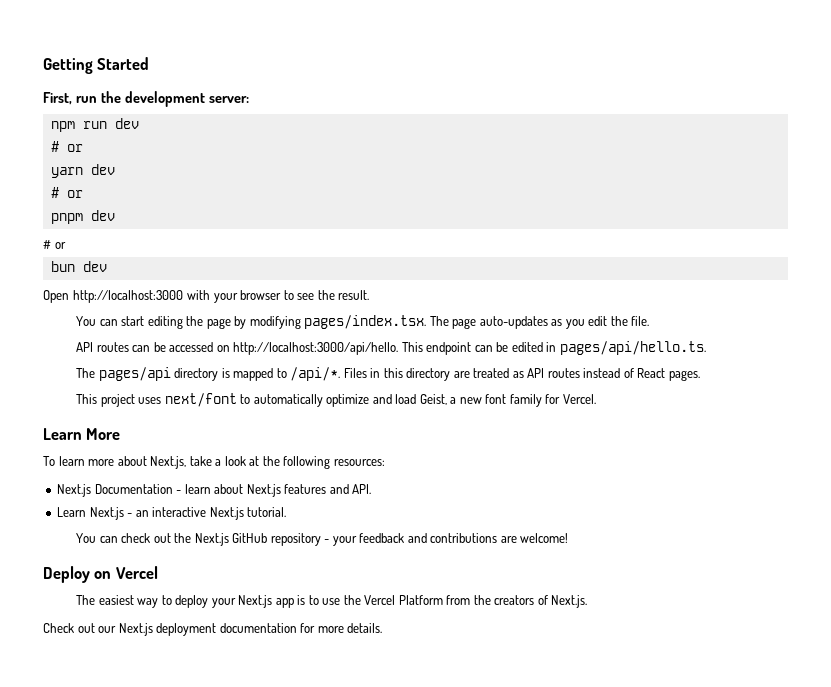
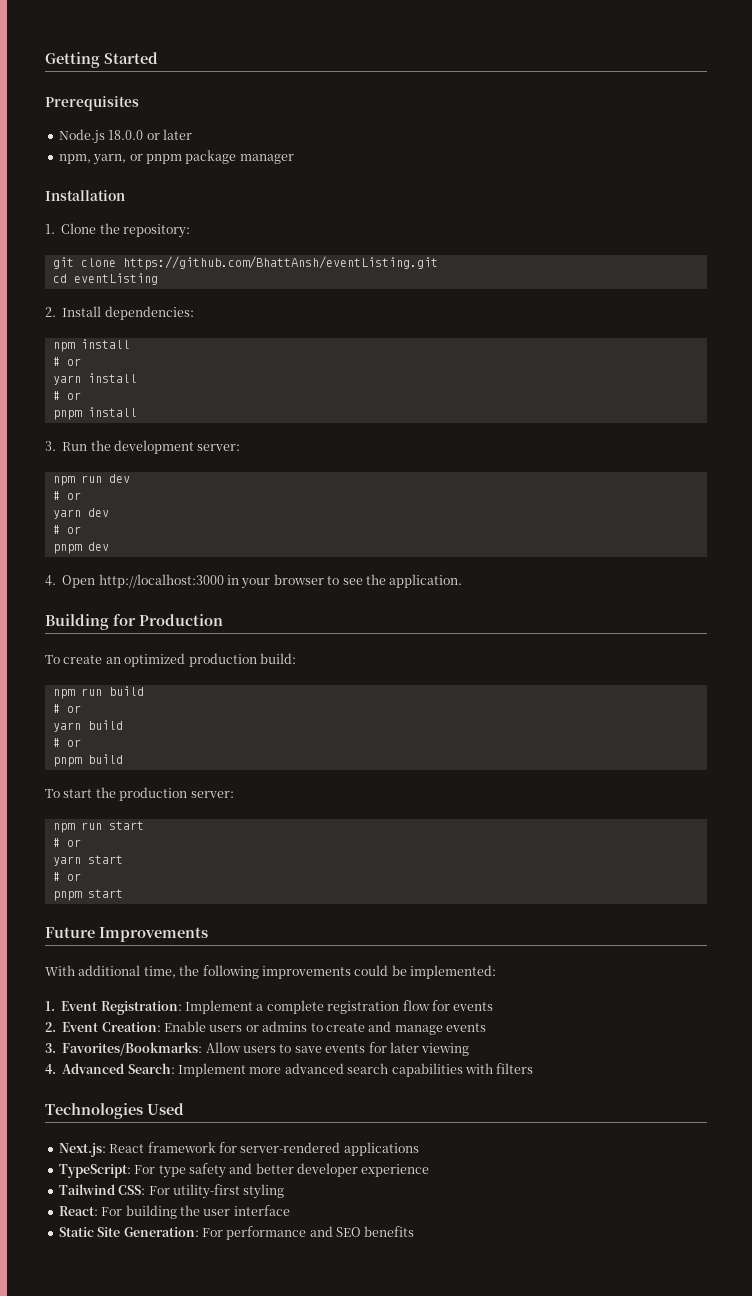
[43,92,97,105] First, run -> [45,96,139,111] [58,129,192,144] [58,150,294,165] [45,190,125,201] [45,223,190,238] [52,256,438,270] [52,273,158,285] [45,306,194,320] [52,339,130,352] [52,357,81,366] [52,373,137,385] [52,391,81,400] [52,407,137,420] [45,441,88,451] Prerequisites // Node.js 18.0.0 or later // npm, yarn, or pnpm package manager // Installation // 1. Clone the repository: // git clone https://github.com/BhattAnsh/eventListing.git // cd eventListing // 2. Install dependencies: // npm install // # or // yarn install // # or // pnpm install // 3. Run
[43,240,66,249] [50,261,107,272] # or // bun dev // -> [45,575,56,586] 4.
[186,290,210,300] with -> [227,575,239,585] in
[338,290,370,300] [76,315,650,329] [76,341,706,355] [76,367,700,381] [76,393,596,407] [43,428,121,440] [43,456,385,469] [57,484,372,497] [57,507,287,520] [76,533,569,546] [43,566,158,583] [76,595,588,608] [43,623,383,636] result. // You can start editing the page by modifying pages/index.tsx. The page auto-updates as you edit the file. // API routes can be accessed on http://localhost:3000/api/hello. This endpoint can be edited in pages/api/hello.ts. // The pages/api directory is mapped to /api/*. Files in this directory are treated as API routes instead of React pages. // This project uses next/font to automatically optimize and load Geist, a new font family for Vercel. // Learn More // To learn more about Next.js, take a look at the following resources: // Next.js Documentation - learn about Next.js features and API. // Learn Next.js - an interactive Next.js tutorial. // You can check out the Next.js GitHub repository - your feedback and contributions are welcome! // Deploy on Vercel // The easiest way to deploy your Next.js app is to use the Vercel Platform from the creators of Next.js. // Check out our Next.js deployment documentation for more details. -> [389,574,463,588] [45,614,223,630] [45,653,296,667] [52,686,144,699] [52,704,81,713] [52,720,123,732] [52,738,81,747] [52,754,123,767] [45,787,234,801] [52,821,144,833] [52,838,81,847] [52,855,123,866] [52,872,81,881] [52,889,123,901] [45,927,208,942] [45,965,496,979] [45,1000,494,1015] [45,1021,486,1035] [45,1042,470,1056] [45,1063,534,1077] [45,1103,184,1119] [58,1142,419,1157] [58,1163,430,1178] [58,1184,285,1199] [58,1205,290,1219] [58,1226,415,1240] application. // Building for Production // To create an optimized production build: // npm run build // # or // yarn build // # or // pnpm build // To start the production server: // npm run start // # or // yarn start // # or // pnpm start // Future Improvements // With additional time, the following improvements could be implemented: // 1. Event Registration: Implement a complete registration flow for events // 2. Event Creation: Enable users or admins to create and manage events // 3. Favorites/Bookmarks: Allow users to save events for later viewing // 4. Advanced Search: Implement more advanced search capabilities with filters // Technologies Used // Next.js: React framework for server-rendered applications // TypeScript: For type safety and better developer experience // Tailwind CSS: For utility-first styling // React: For building the user interface // Static Site Generation: For performance and SEO benefits

